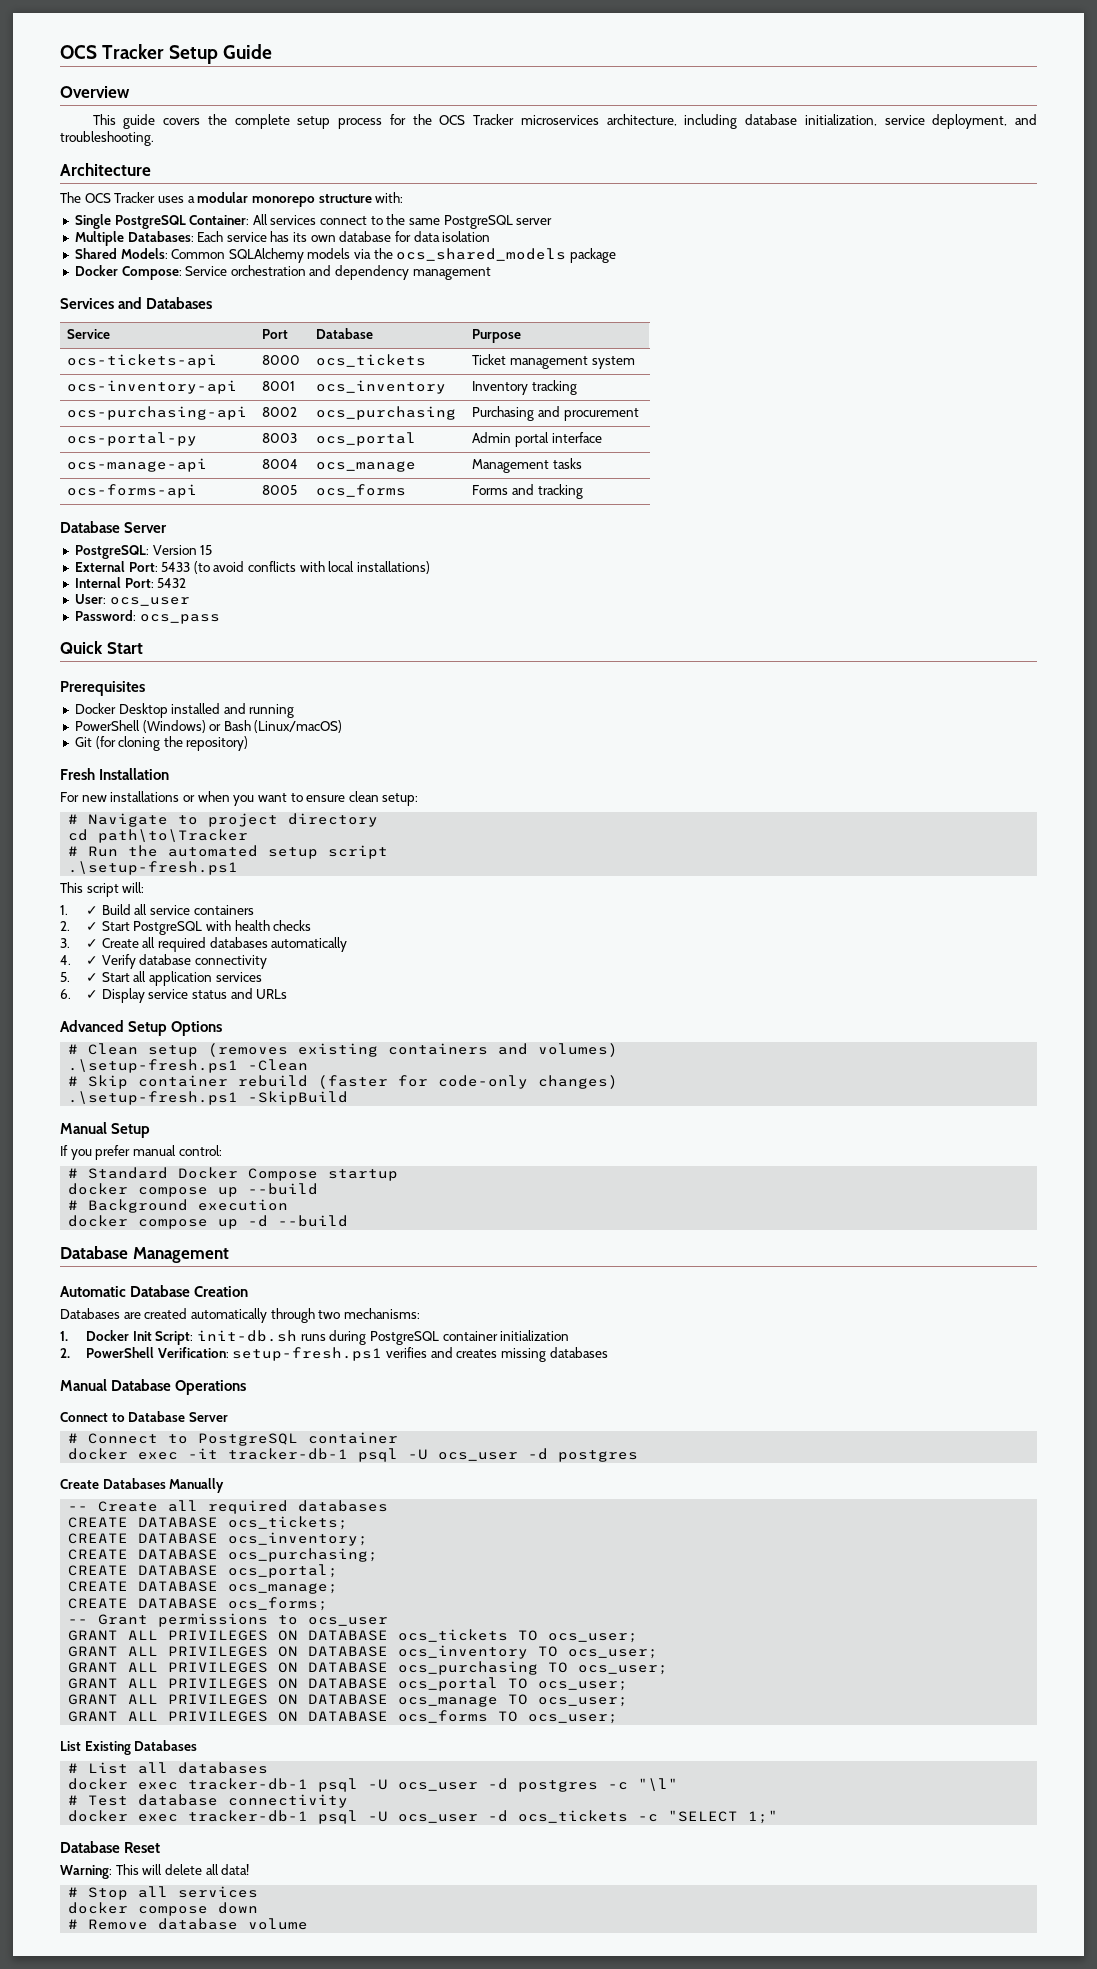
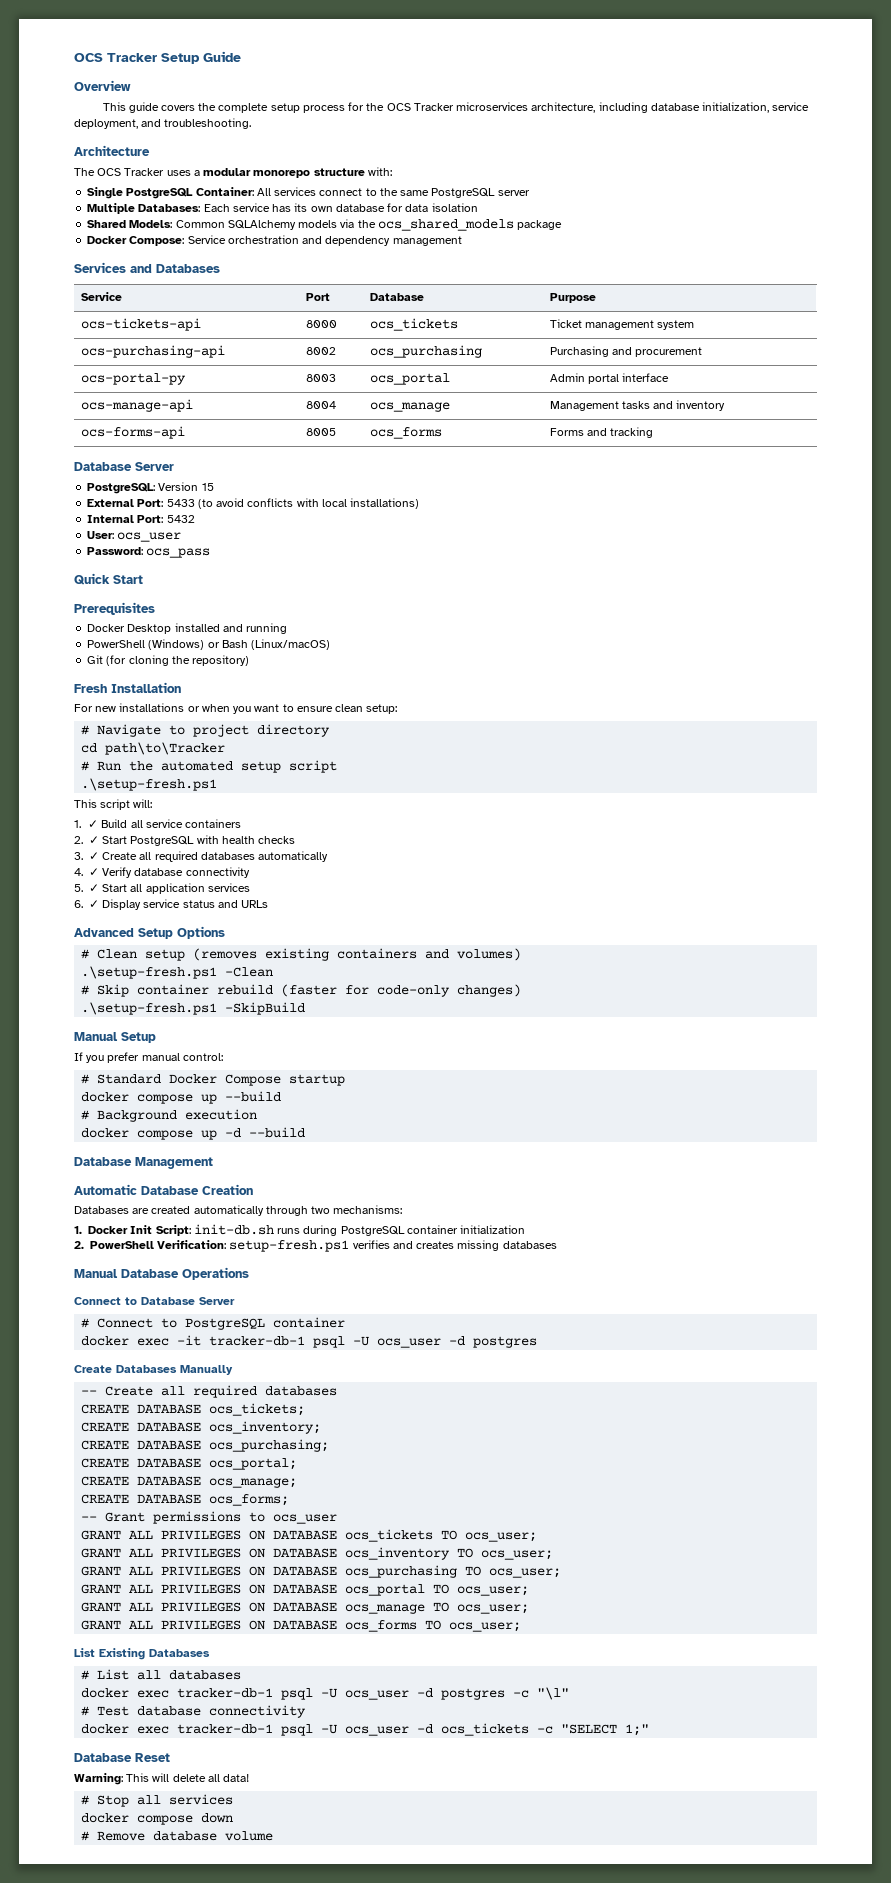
[67,380,238,394] [262,381,296,391] [316,380,447,394] [472,380,577,395] // ocs-inventory-api | 8001 | ocs_inventory | Inventory tracking -> (695, 325) none
(582, 463) none -> [653,400,726,411] and inventory

